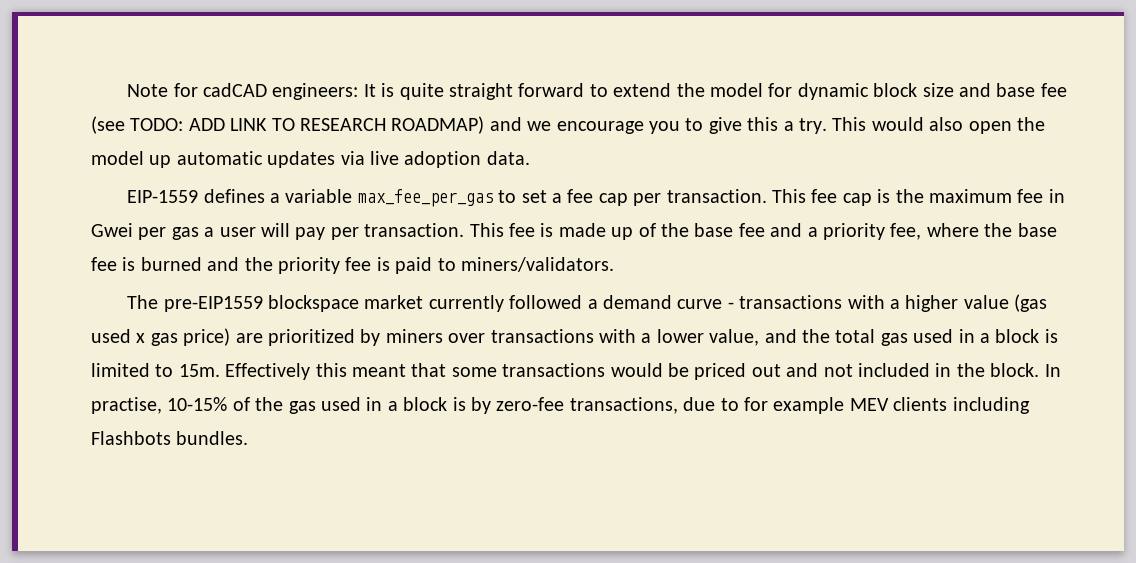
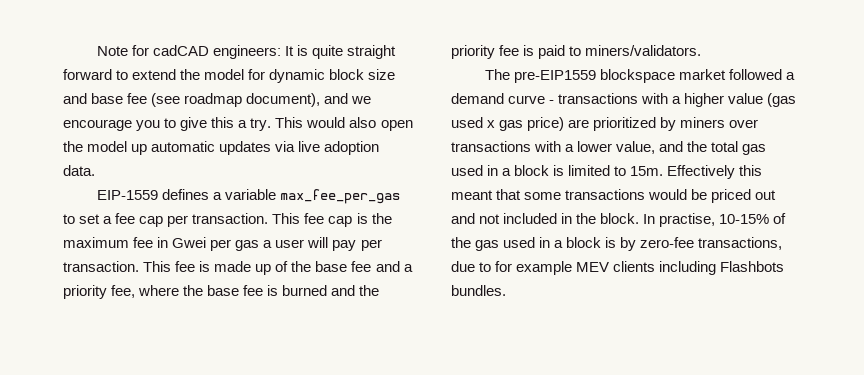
[130,116,485,134] TODO: ADD LINK TO RESEARCH ROADMAP) -> [184,93,321,107] roadmap document),
[428,295,504,312] currently -> (726, 74) none

